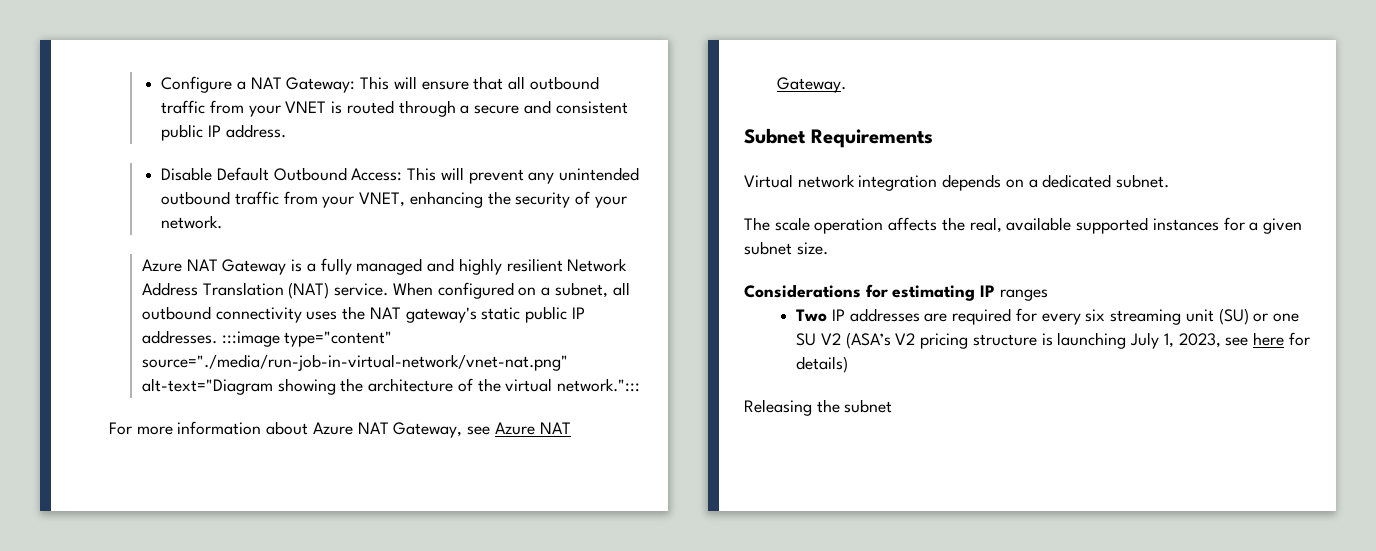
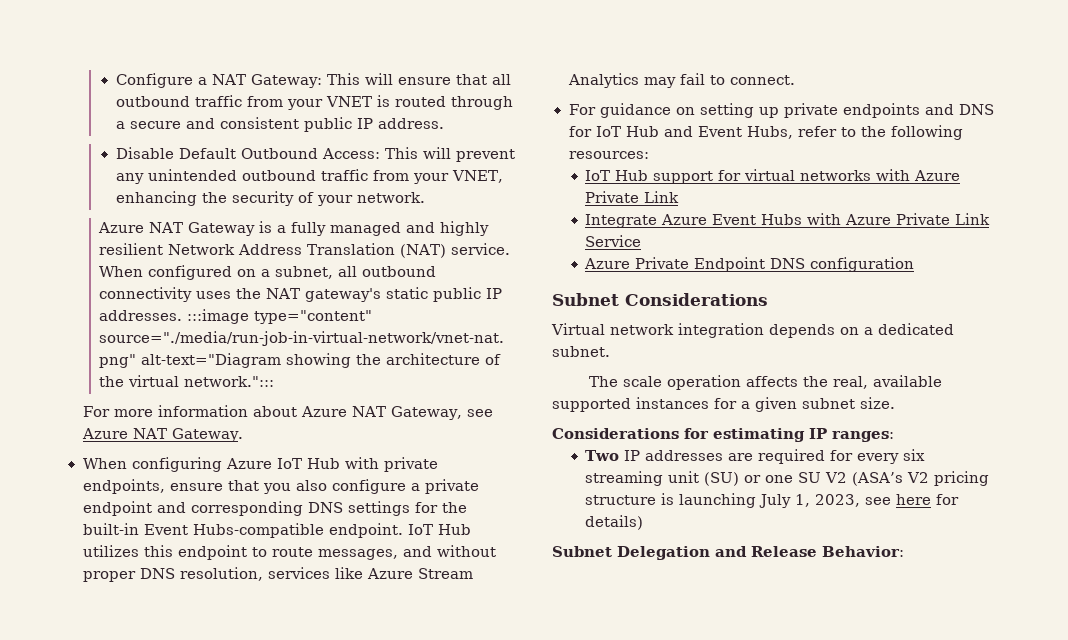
[744,128,933,148] // Subnet Requirements -> [82,457,438,472] [82,479,479,494] [82,501,467,516] [82,523,471,538] [82,545,496,560] [82,567,473,582] [567,73,795,88] [568,103,994,118] [568,125,963,140] [568,151,649,159] [585,169,961,184] [585,191,680,203] [585,213,991,228] [585,235,642,247] [584,257,915,272] [552,293,768,306] // When configuring Azure IoT Hub with private endpoints, ensure that you also configure a private endpoint and corresponding DNS settings for the built-in Event Hubs-compatible endpoint. IoT Hub utilizes this endpoint to route messages, and without proper DNS resolution, services like Azure Stream Analytics may fail to connect. // For guidance on setting up private endpoints and DNS for IoT Hub and Event Hubs, refer to the following resources: // IoT Hub support for virtual networks with Azure Private Link // Integrate Azure Event Hubs with Azure Private Link Service // Azure Private Endpoint DNS configuration // Subnet Considerations
[999,289,1048,301] ranges -> [832,431,894,442] ranges:
[744,399,893,416] Releasing the subnet -> [552,546,904,560] Subnet Delegation and Release Behavior:

